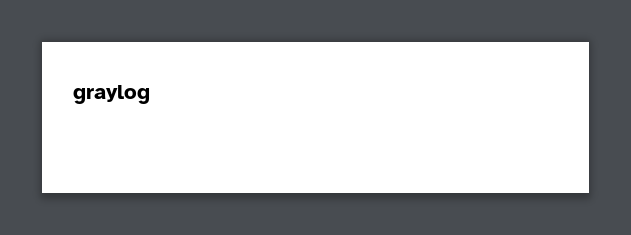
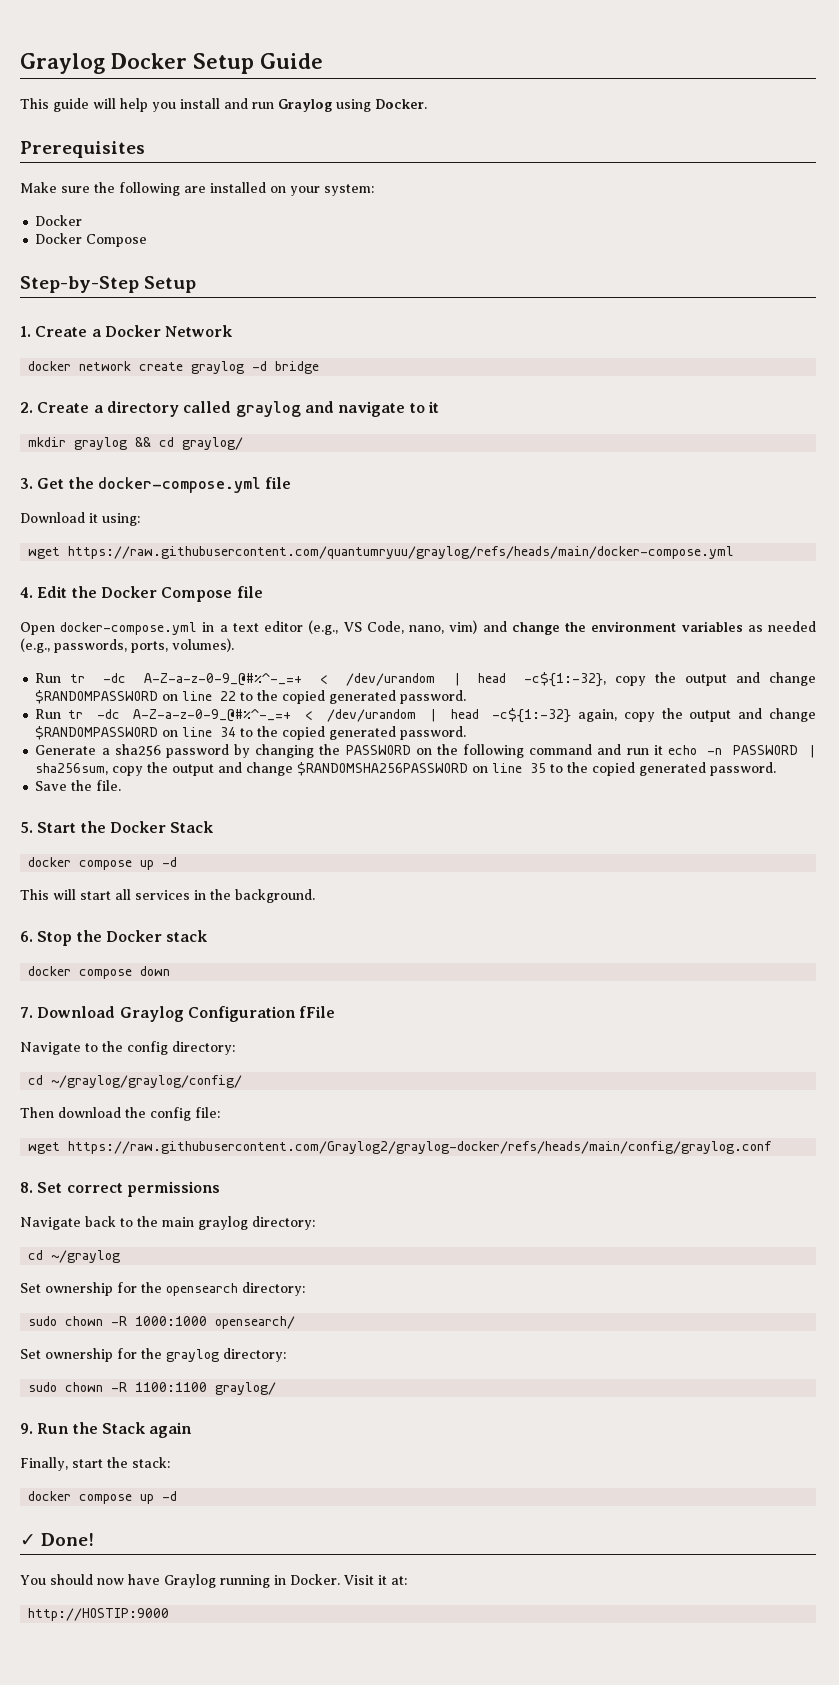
[73,85,150,104] graylog -> [20,53,323,74] [20,98,427,112] [20,141,145,158] [20,182,374,196] [35,215,83,226] [35,233,148,247] [20,276,197,293] [20,325,233,337] [28,361,320,374] [20,401,439,417] [28,437,244,450] [20,477,292,493] [20,512,140,526] [28,546,735,559] [20,586,263,602] [20,620,817,635] [20,638,234,653] [35,672,816,687] [35,690,467,704] [35,708,816,723] [35,726,467,740] [35,744,817,758] [35,762,777,776] [35,780,122,791] [20,821,214,833] [28,857,178,870] [20,889,315,903] [20,930,208,946] [28,966,171,979] [20,1006,336,1022] [20,1041,235,1055] [28,1075,243,1088] [20,1107,220,1121] [28,1141,773,1154] [20,1181,220,1197] [20,1216,315,1230] [28,1250,121,1263] [20,1282,305,1296] [28,1316,296,1329] [20,1348,286,1362] [28,1382,277,1395] [20,1422,193,1438] [20,1457,170,1471] [28,1491,178,1504] [20,1533,95,1546] [20,1574,407,1588] [28,1608,170,1621] Graylog Docker Setup Guide // This guide will help you install and run Graylog using Docker. // Prerequisites // Make sure the following are installed on your system: // Docker // Docker Compose // Step-by-Step Setup // 1. Create a Docker Network // docker network create graylog -d bridge // 2. Create a directory called graylog and navigate to it // mkdir graylog && cd graylog/ // 3. Get the docker-compose.yml file // Download it using: // wget https://raw.githubusercontent.com/quantumryuu/graylog/refs/heads/main/docker-compose.yml // 4. Edit the Docker Compose file // Open docker-compose.yml in a text editor (e.g., VS Code, nano, vim) and change the environment variables as needed (e.g., passwords, ports, volumes). // Run tr -dc A-Z-a-z-0-9_@#%^-_=+ < /dev/urandom | head -c${1:-32}, copy the output and change $RANDOMPASSWORD on line 22 to the copied generated password. // Run tr -dc A-Z-a-z-0-9_@#%^-_=+ < /dev/urandom | head -c${1:-32} again, copy the output and change $RANDOMPASSWORD on line 34 to the copied generated password. // Generate a sha256 password by changing the PASSWORD on the following command and run it echo -n PASSWORD | sha256sum, copy the output and change $RANDOMSHA256PASSWORD on line 35 to the copied generated password. // Save the file. // 5. Start the Docker Stack // docker compose up -d // This will start all services in the background. // 6. Stop the Docker stack // docker compose down // 7. Download Graylog Configuration fFile // Navigate to the config directory: // cd ~/graylog/graylog/config/ // Then download the config file: // wget https://raw.githubusercontent.com/Graylog2/graylog-docker/refs/heads/main/config/graylog.conf // 8. Set correct permissions // Navigate back to the main graylog directory: // cd ~/graylog // Set ownership for the opensearch directory: // sudo chown -R 1000:1000 opensearch/ // Set ownership for the graylog directory: // sudo chown -R 1100:1100 graylog/ // 9. Run the Stack again // Finally, start the stack: // docker compose up -d // ✓ Done! // You should now have Graylog running in Docker. Visit it at: // http://HOSTIP:9000

